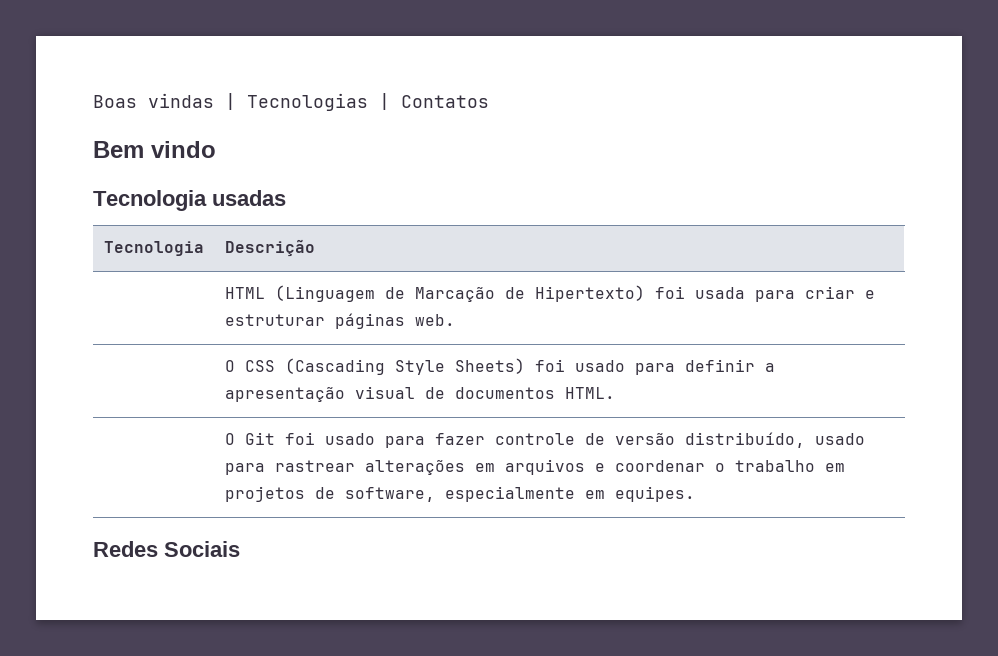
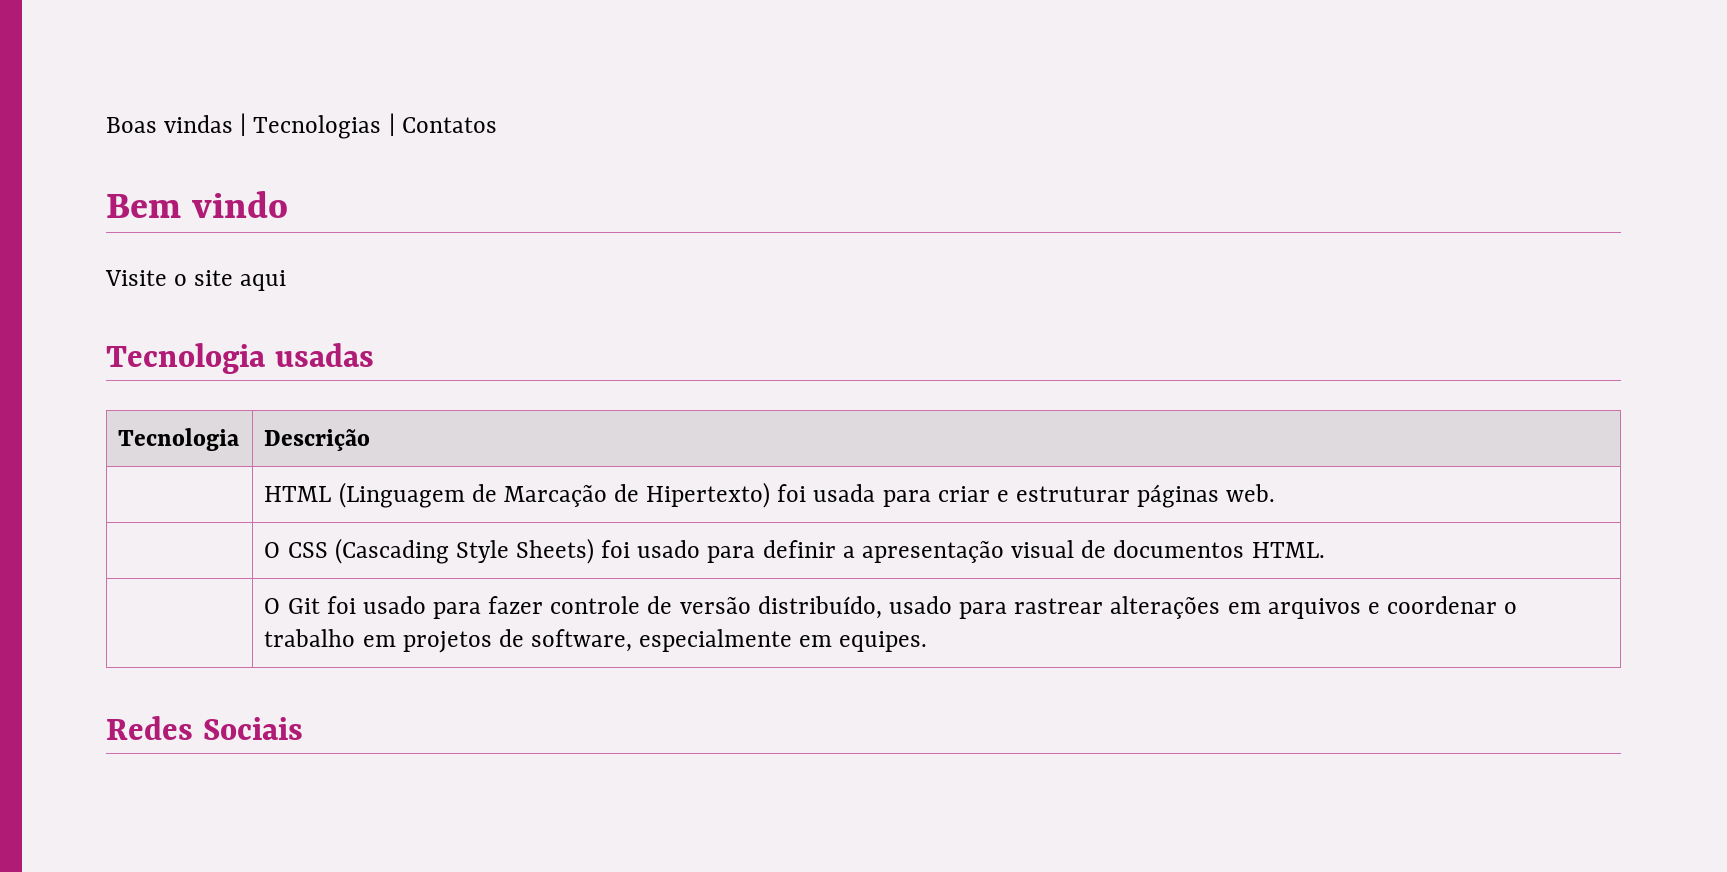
(216, 149) none -> [105,270,287,291] // Visite o site aqui

